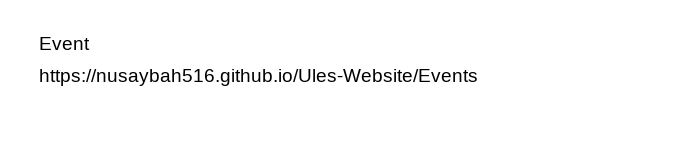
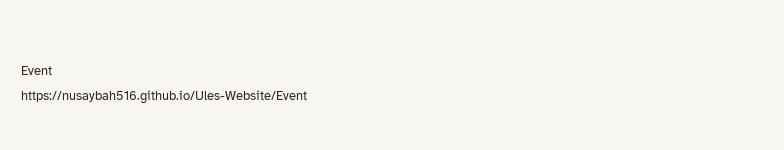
[39,69,478,86] https://nusaybah516.github.io/Ules-Website/Events -> [21,90,307,104] https://nusaybah516.github.io/Ules-Website/Event

